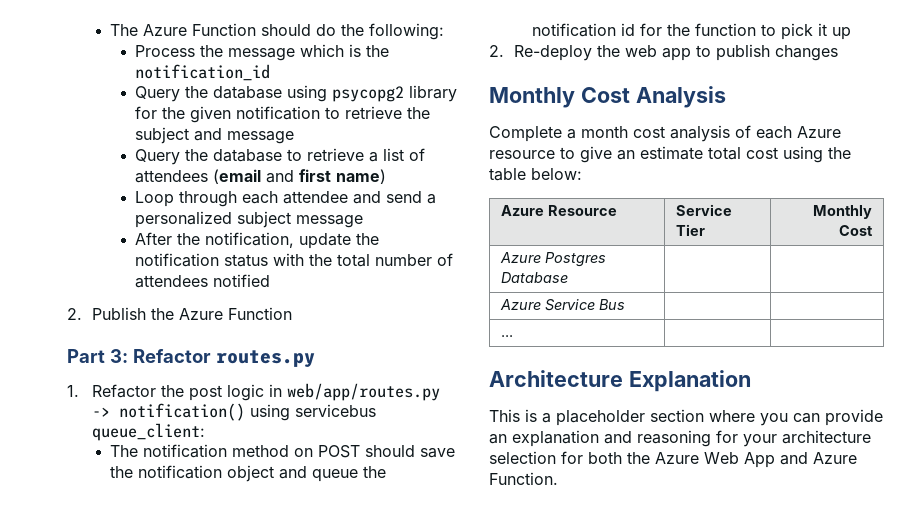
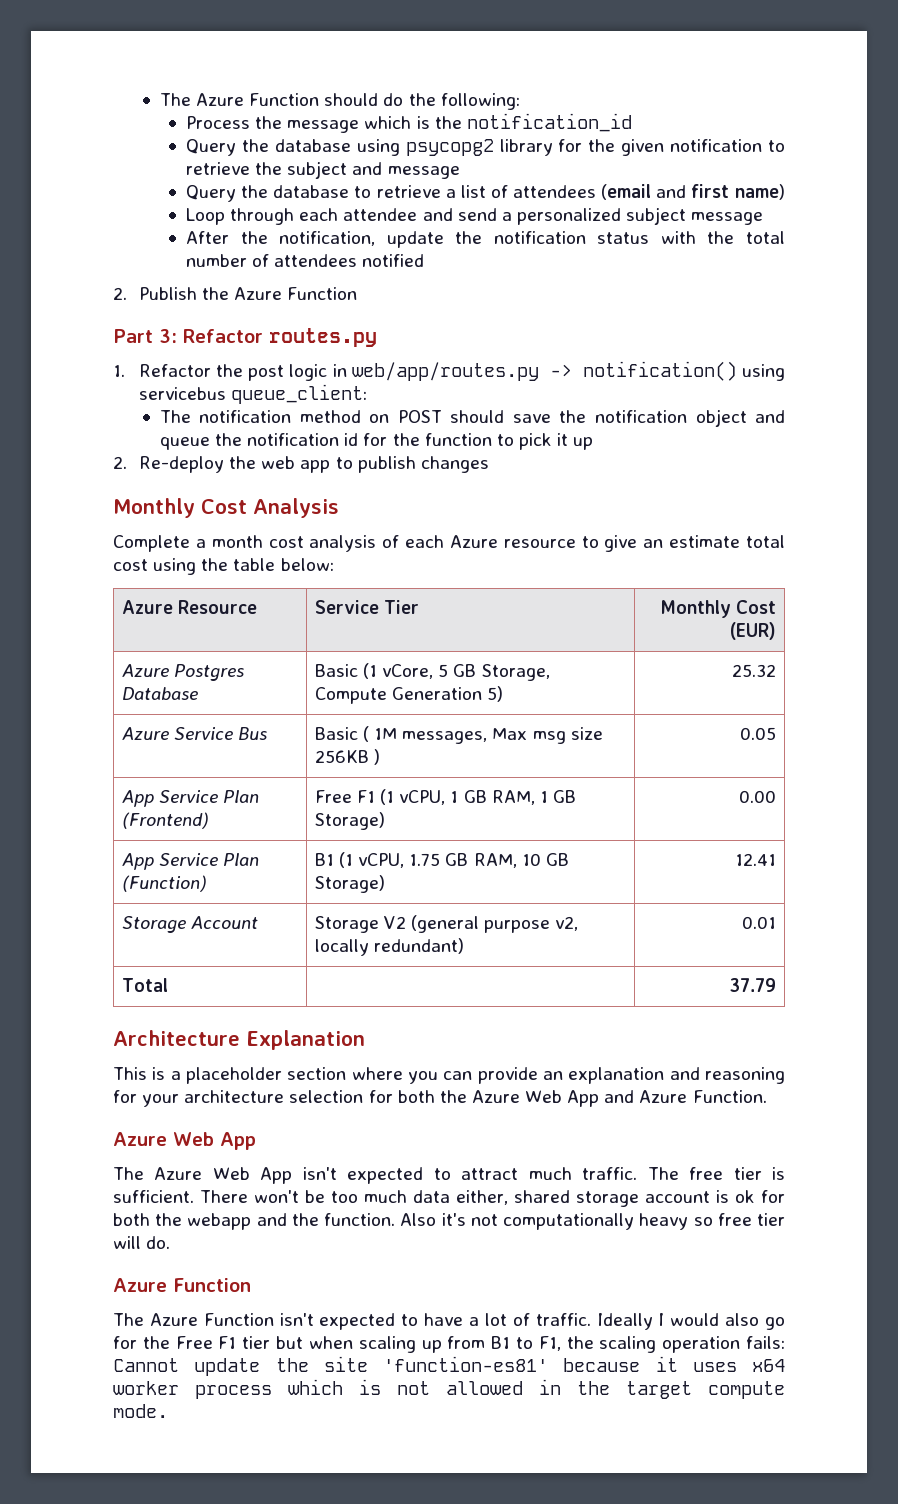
(874, 230) none -> [730,622,777,640] (EUR)
[499,299,625,311] [500,335,513,337] | // Azure Service Bus | | // ... | | -> [314,663,550,681] [314,686,504,704] [732,664,777,677] [121,727,268,740] [314,726,603,744] [314,749,381,765] [740,727,777,740] [121,790,260,807] [121,812,209,829] [314,789,576,805] [314,812,385,830] [739,790,777,803] [121,853,260,870] [121,875,207,892] [314,852,569,868] [314,875,385,893] [735,853,777,866] [121,916,259,933] [314,915,579,933] [314,938,465,956] [742,916,777,929] [121,978,168,992] [729,978,777,992] Basic (1 vCore, 5 GB Storage, Compute Generation 5) | 25.32 // Azure Service Bus | Basic ( 1M messages, Max msg size 256KB ) | 0.05 // App Service Plan (Frontend) | Free F1 (1 vCPU, 1 GB RAM, 1 GB Storage) | 0.00 // App Service Plan (Function) | B1 (1 vCPU, 1.75 GB RAM, 10 GB Storage) | 12.41 // Storage Account | Storage V2 (general purpose v2, locally redundant) | 0.01 // Total | | 37.79
(558, 478) none -> [113,1132,256,1150] [113,1167,785,1184] [113,1190,785,1207] [113,1213,786,1230] [113,1236,171,1249] [113,1278,251,1292] [113,1313,786,1330] [113,1336,785,1353] [113,1356,785,1376] [113,1379,785,1399] [113,1404,168,1418] // Azure Web App // The Azure Web App isn't expected to attract much traffic. The free tier is sufficient. There won't be too much data either, shared storage account is ok for both the webapp and the function. Also it's not computationally heavy so free tier will do. // Azure Function // The Azure Function isn't expected to have a lot of traffic. Ideally I would also go for the Free F1 tier but when scaling up from B1 to F1, the scaling operation fails: Cannot update the site 'function-es81' because it uses x64 worker process which is not allowed in the target compute mode.

